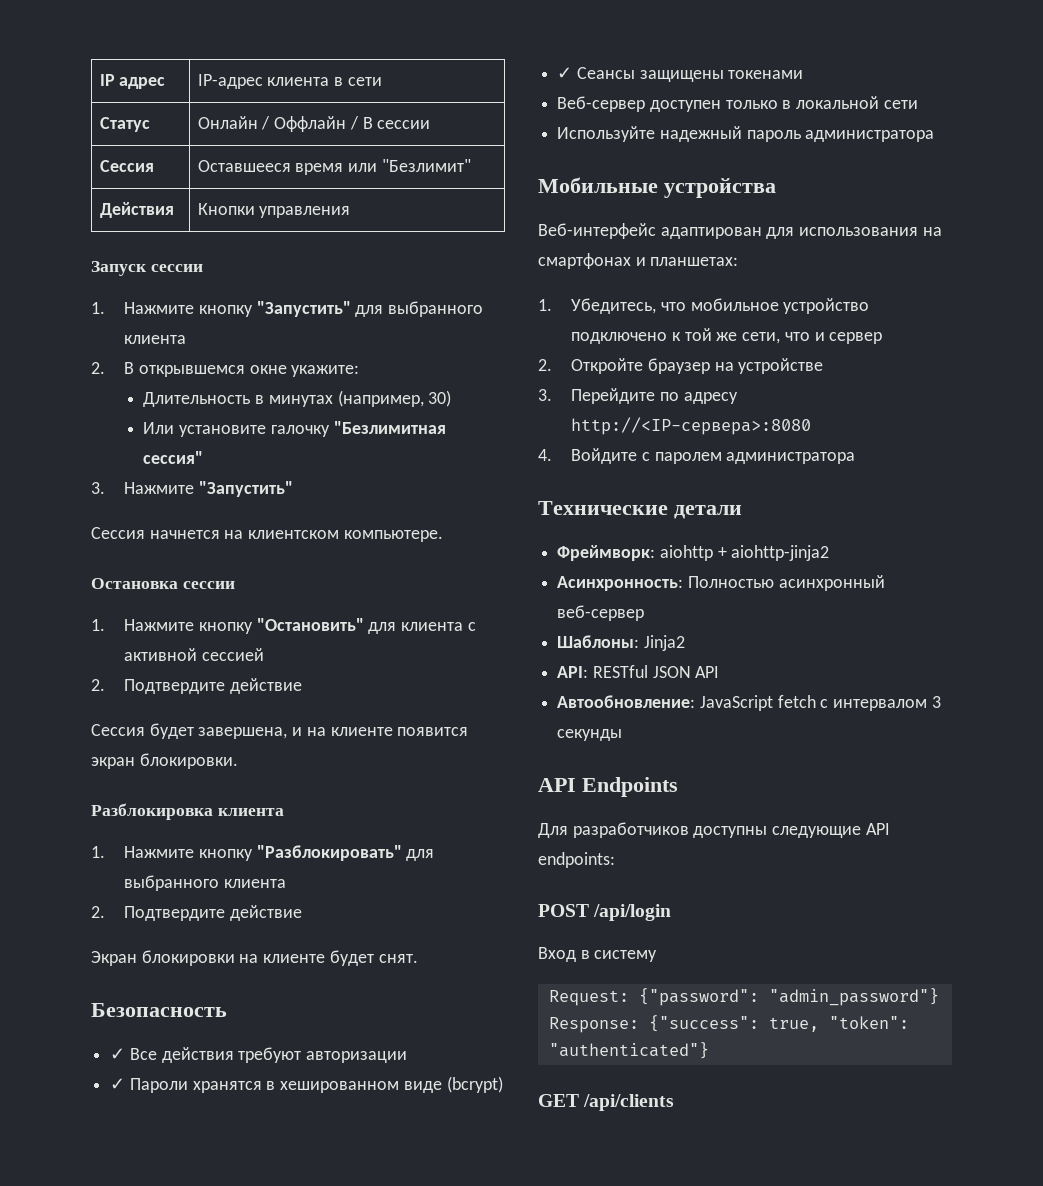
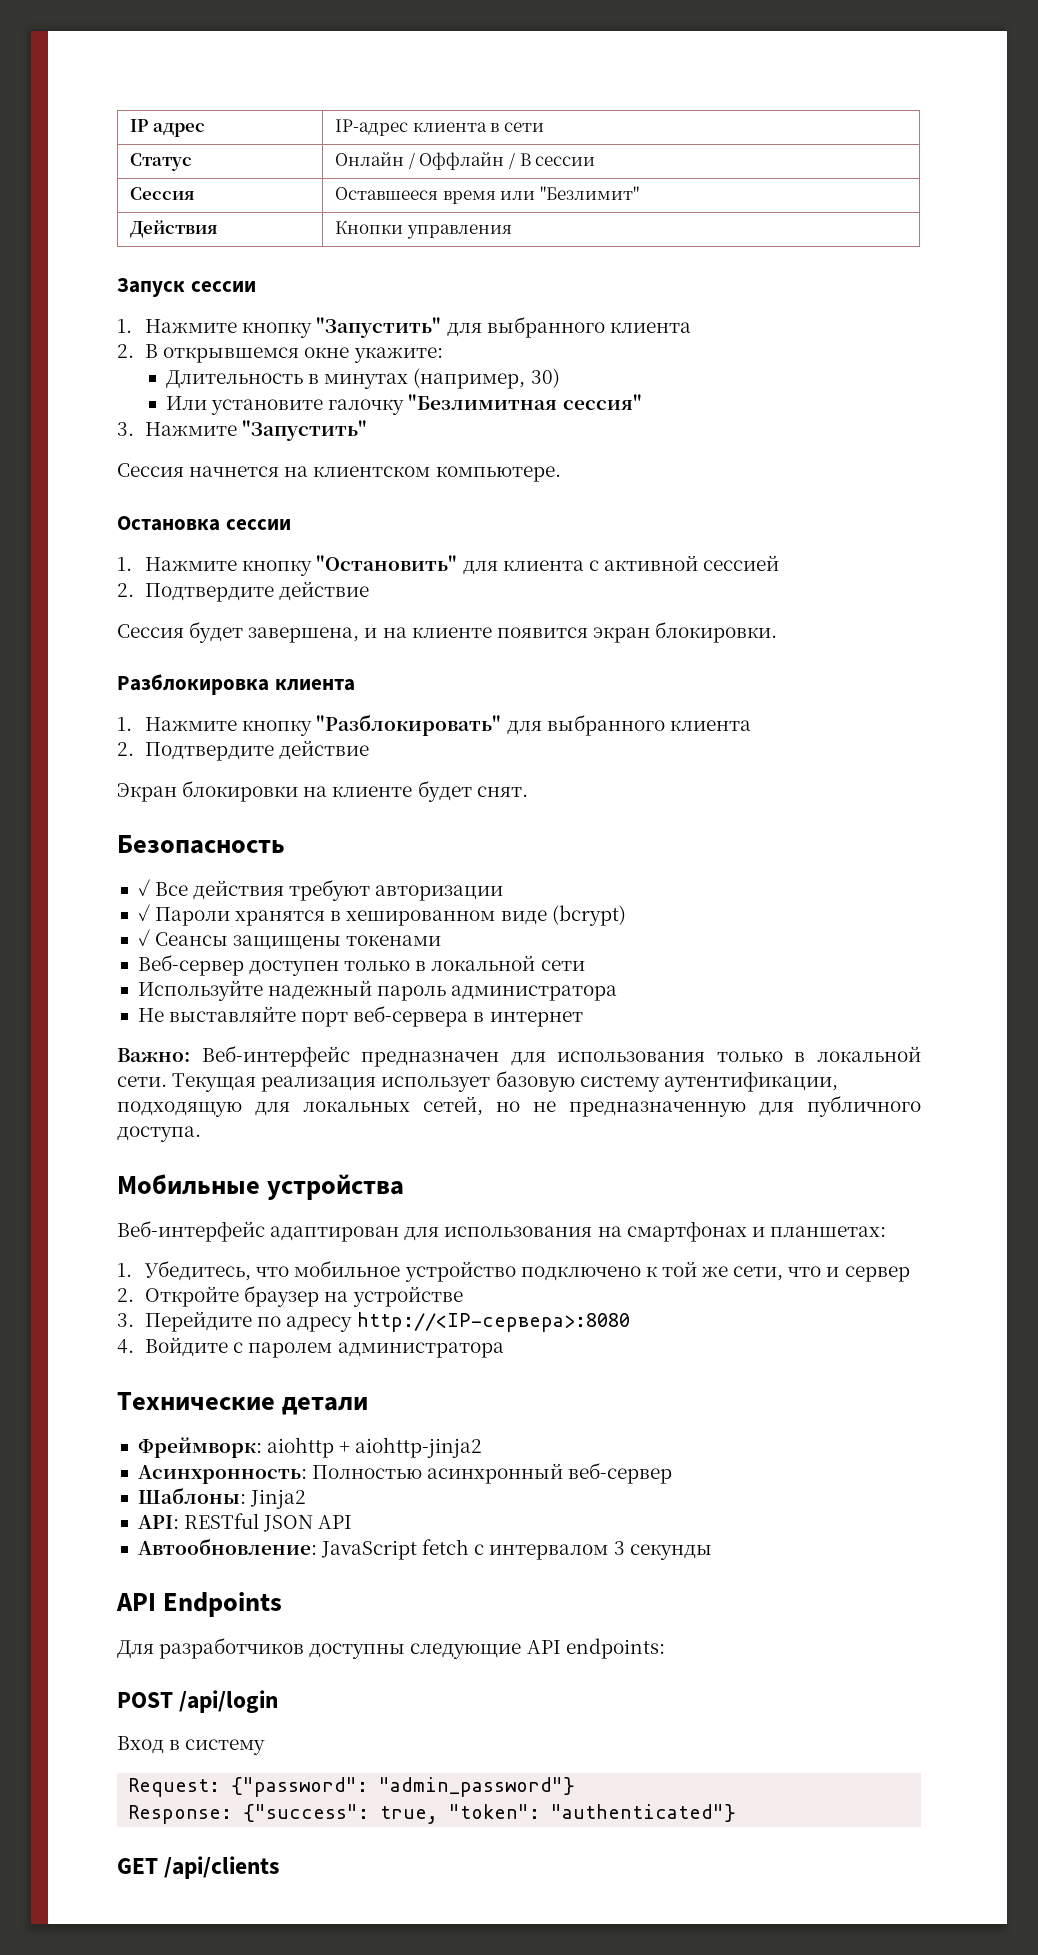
(935, 136) none -> [137,1005,583,1027] [117,1045,921,1067] [117,1070,838,1092] [117,1095,921,1117] [117,1126,201,1142] // Не выставляйте порт веб-сервера в интернет // Важно: Веб-интерфейс предназначен для использования только в локальной сети. Текущая реализация использует базовую систему аутентификации, подходящую для локальных сетей, но не предназначенную для публичного доступа.

